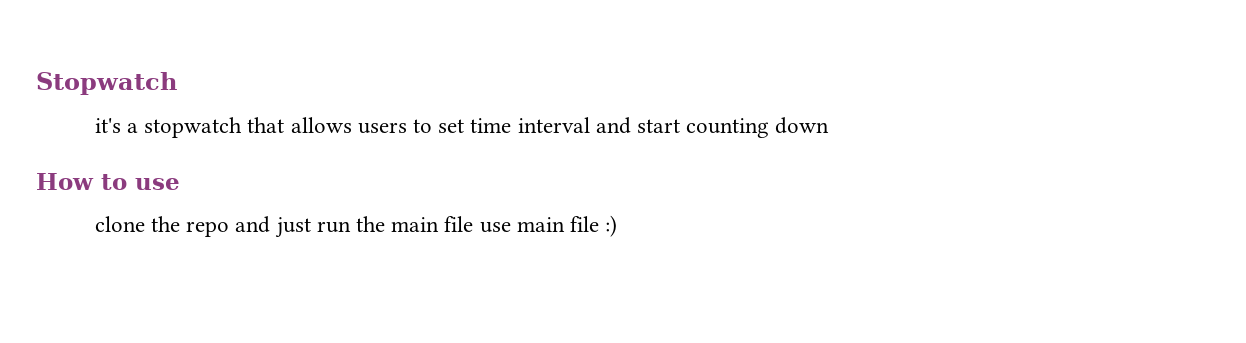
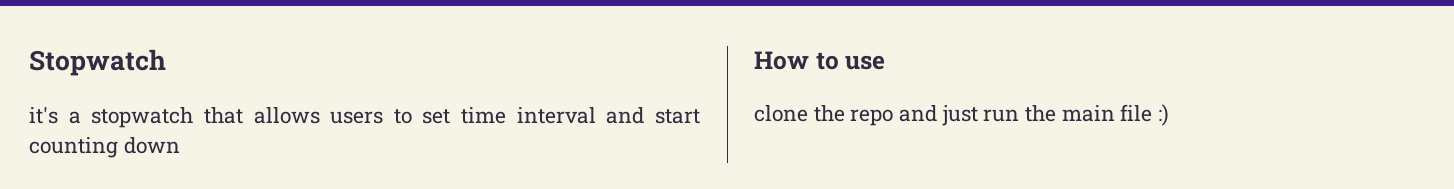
[479,216,600,233] use main file -> (1153, 113) none

